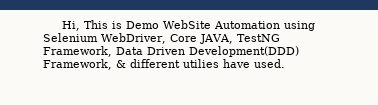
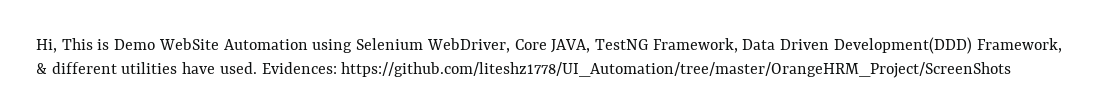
[183,59,219,68] utilies -> [121,62,178,74] utilities
(285, 63) none -> [261,62,1012,78] Evidences: https://github.com/liteshz1778/UI_Automation/tree/master/OrangeHRM_Project/ScreenShots

